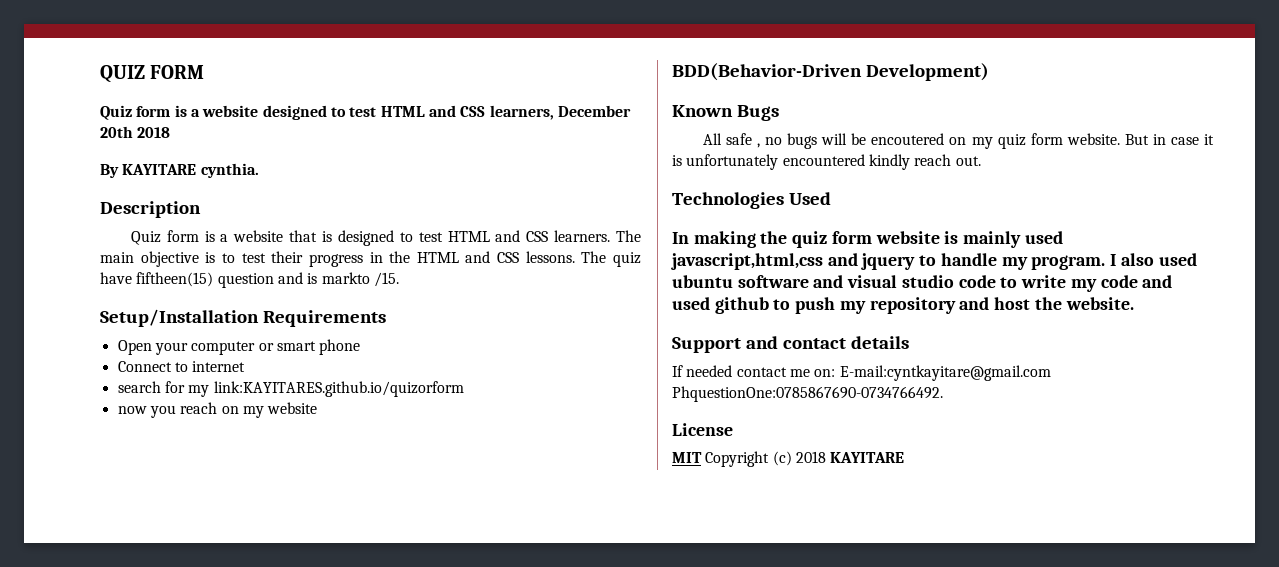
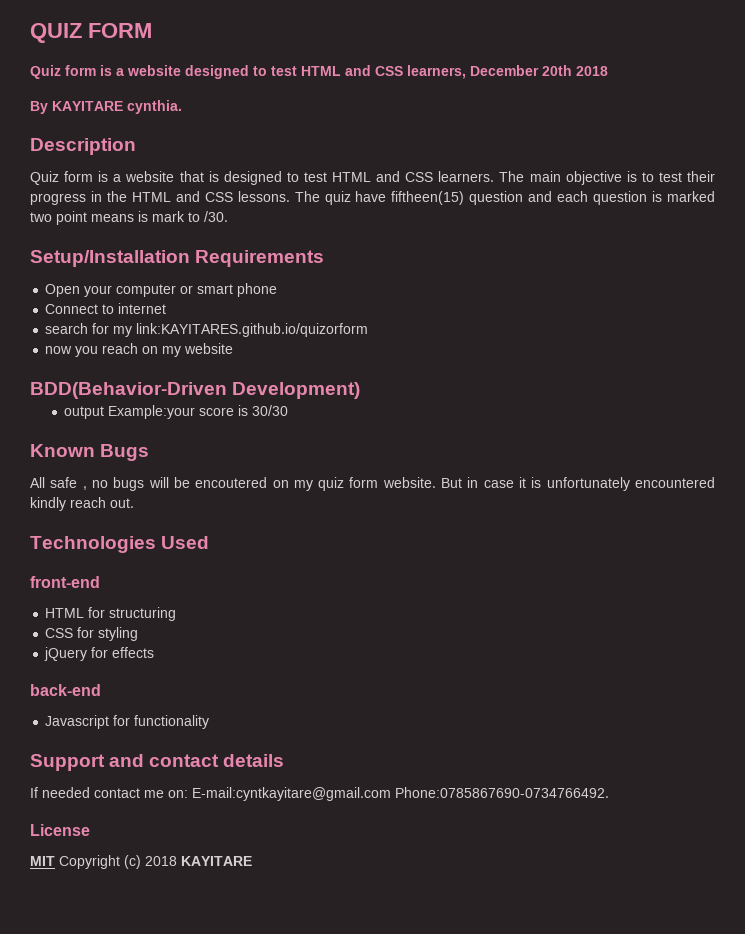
[307,272,399,287] is markto /15. -> [557,191,715,205] [30,211,228,225] each question is marked two point means is mark to /30.
(989, 72) none -> [64,405,289,419] // output Example:your score is 30/30
[672,231,1063,248] [671,253,1197,270] [672,275,1173,292] [672,297,1134,314] In making the quiz form website is mainly used javascript,html,css and jquery to handle my program. I also used ubuntu software and visual studio code to write my code and used github to push my repository and host the website. -> [30,576,100,588] [45,607,177,621] [45,627,139,641] [44,647,155,661] [30,684,101,696] [45,715,210,729] front-end // HTML for structuring // CSS for styling // jQuery for effects // back-end // Javascript for functionality
[672,386,943,402] PhquestionOne:0785867690-0734766492. -> [395,787,609,798] Phone:0785867690-0734766492.

